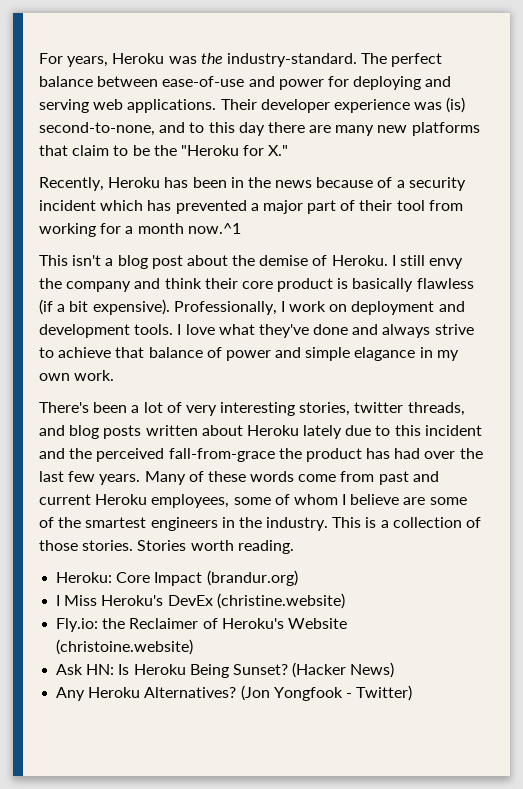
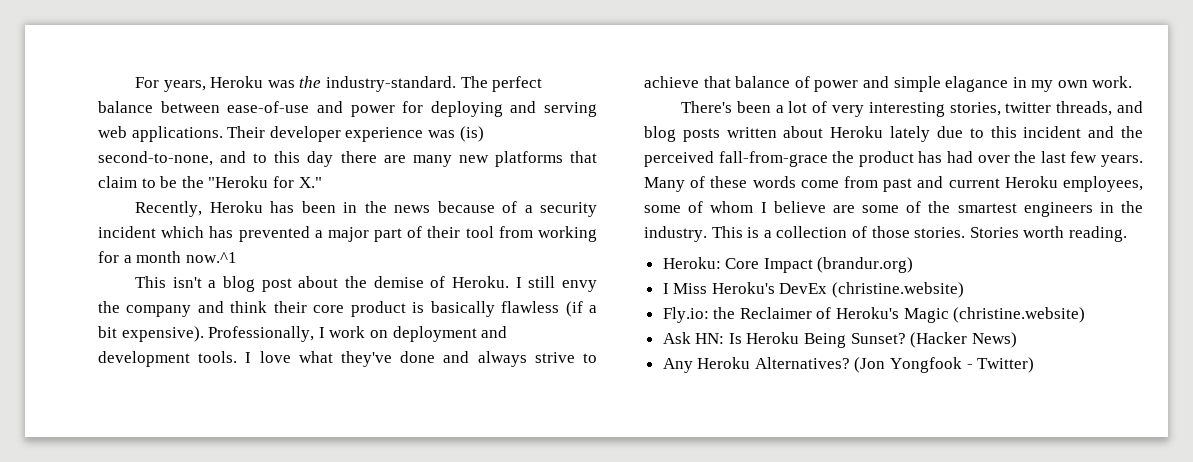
[287,618,347,629] [56,639,194,655] Website (christoine.website) -> [903,307,1086,323] Magic (christine.website)

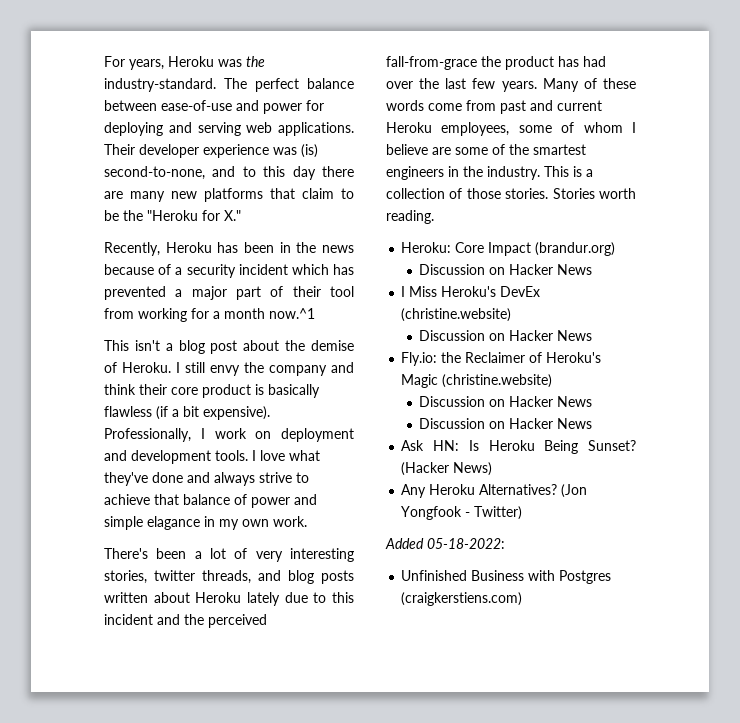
(914, 265) none -> [419,264,593,275] // Discussion on Hacker News
(965, 290) none -> [419,330,593,341] // Discussion on Hacker News
(1086, 315) none -> [419,396,593,407] [419,418,593,429] // Discussion on Hacker News // Discussion on Hacker News
(1035, 365) none -> [385,538,505,549] [401,570,612,584] [401,592,523,606] // Added 05-18-2022: // Unfinished Business with Postgres (craigkerstiens.com)

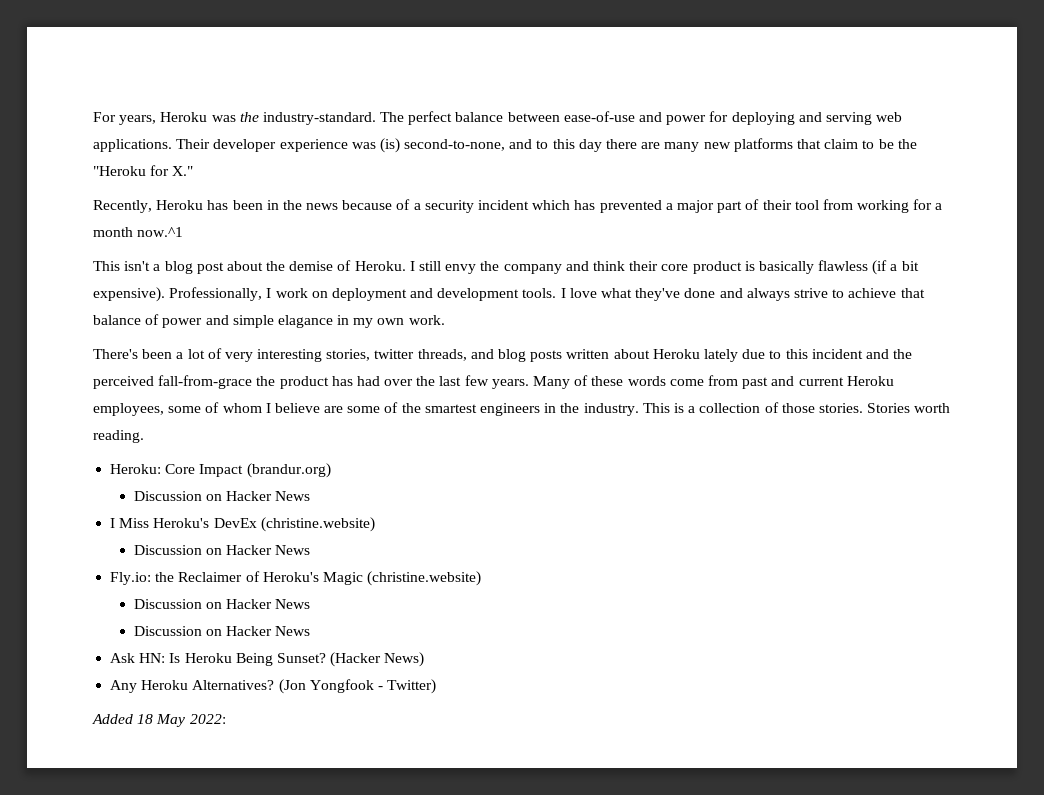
[427,538,505,549] [401,570,612,584] [401,592,523,606] 05-18-2022: // Unfinished Business with Postgres (craigkerstiens.com) -> [137,714,226,727] 18 May 2022:

